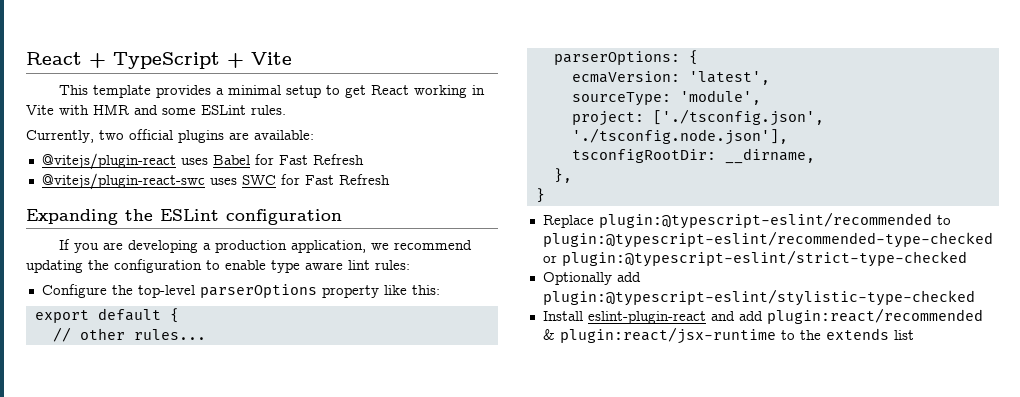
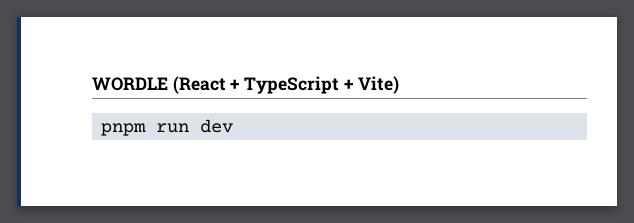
[26,52,82,65] React -> [92,76,226,94] WORDLE (React
[251,52,292,65] [59,85,486,98] [26,104,286,115] [26,129,314,143] [41,153,364,170] [41,173,390,190] [26,209,342,225] [59,239,473,253] [26,259,410,273] [41,284,440,298] [34,308,179,323] [52,327,206,342] [553,50,698,65] [571,71,770,85] [571,90,761,106] [571,109,824,126] [571,128,788,145] [571,148,815,164] [553,168,572,183] [535,188,545,203] [542,212,951,229] [542,231,993,248] [542,250,967,267] [542,272,641,285] [542,289,975,306] [542,308,983,324] [542,327,914,344] Vite // This template provides a minimal setup to get React working in Vite with HMR and some ESLint rules. // Currently, two official plugins are available: // @vitejs/plugin-react uses Babel for Fast Refresh // @vitejs/plugin-react-swc uses SWC for Fast Refresh // Expanding the ESLint configuration // If you are developing a production application, we recommend updating the configuration to enable type aware lint rules: // Configure the top-level parserOptions property like this: // export default { // // other rules... // parserOptions: { // ecmaVersion: 'latest', // sourceType: 'module', // project: ['./tsconfig.json', './tsconfig.node.json'], // tsconfigRootDir: __dirname, // }, // } // Replace plugin:@typescript-eslint/recommended to plugin:@typescript-eslint/recommended-type-checked or plugin:@typescript-eslint/strict-type-checked // Optionally add plugin:@typescript-eslint/stylistic-type-checked // Install eslint-plugin-react and add plugin:react/recommended & plugin:react/jsx-runtime to the extends list -> [357,76,399,94] [101,119,233,136] Vite) // pnpm run dev

